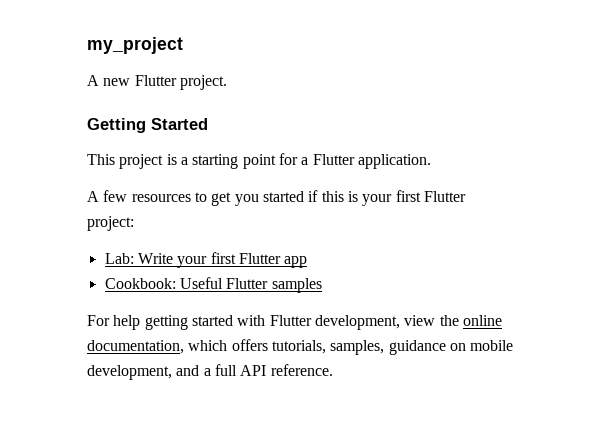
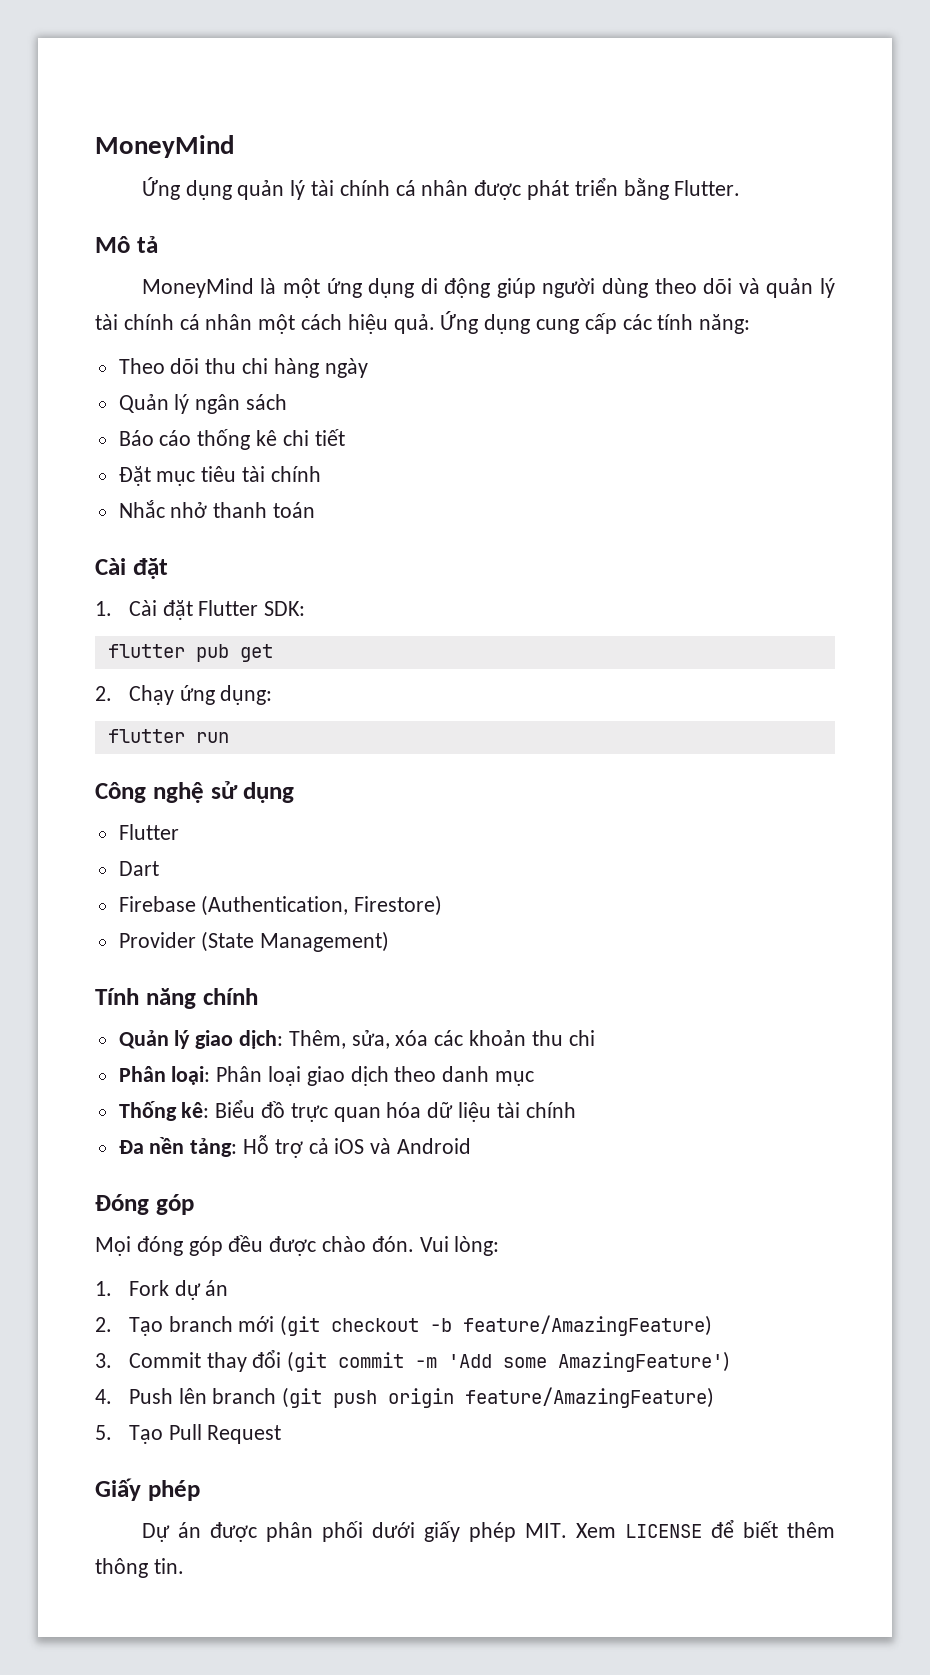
[87,37,183,54] [87,75,227,90] [87,118,208,133] [87,153,431,169] [87,190,466,206] [87,216,134,231] [104,252,308,268] [104,277,322,293] [87,315,502,330] [87,339,514,355] [87,364,333,380] my_project // A new Flutter project. // Getting Started // This project is a starting point for a Flutter application. // A few resources to get you started if this is your first Flutter project: // Lab: Write your first Flutter app // Cookbook: Useful Flutter samples // For help getting started with Flutter development, view the online documentation, which offers tutorials, samples, guidance on mobile development, and a full API reference. -> [95,135,234,158] [141,177,741,200] [95,236,158,253] [141,278,835,298] [95,311,751,334] [118,358,368,378] [118,394,288,414] [118,429,345,450] [118,466,321,486] [118,500,316,518] [95,558,168,579] [95,600,306,620] [107,644,273,662] [95,685,273,705] [107,729,229,743] [95,781,295,803] [118,824,179,840] [118,861,159,876] [118,895,443,916] [118,931,390,952] [95,988,258,1009] [118,1030,595,1049] [118,1066,535,1086] [118,1100,576,1122] [118,1135,472,1158] [95,1194,194,1215] [95,1235,500,1256] [95,1280,229,1300] [95,1315,713,1336] [95,1350,731,1372] [95,1387,715,1408] [95,1424,282,1444] [95,1478,200,1501] [141,1520,835,1542] [95,1558,184,1578] MoneyMind // Ứng dụng quản lý tài chính cá nhân được phát triển bằng Flutter. // Mô tả // MoneyMind là một ứng dụng di động giúp người dùng theo dõi và quản lý tài chính cá nhân một cách hiệu quả. Ứng dụng cung cấp các tính năng: // Theo dõi thu chi hàng ngày // Quản lý ngân sách // Báo cáo thống kê chi tiết // Đặt mục tiêu tài chính // Nhắc nhở thanh toán // Cài đặt // 1. Cài đặt Flutter SDK: // flutter pub get // 2. Chạy ứng dụng: // flutter run // Công nghệ sử dụng // Flutter // Dart // Firebase (Authentication, Firestore) // Provider (State Management) // Tính năng chính // Quản lý giao dịch: Thêm, sửa, xóa các khoản thu chi // Phân loại: Phân loại giao dịch theo danh mục // Thống kê: Biểu đồ trực quan hóa dữ liệu tài chính // Đa nền tảng: Hỗ trợ cả iOS và Android // Đóng góp // Mọi đóng góp đều được chào đón. Vui lòng: // 1. Fork dự án // 2. Tạo branch mới (git checkout -b feature/AmazingFeature) // 3. Commit thay đổi (git commit -m 'Add some AmazingFeature') // 4. Push lên branch (git push origin feature/AmazingFeature) // 5. Tạo Pull Request // Giấy phép // Dự án được phân phối dưới giấy phép MIT. Xem LICENSE để biết thêm thông tin.

